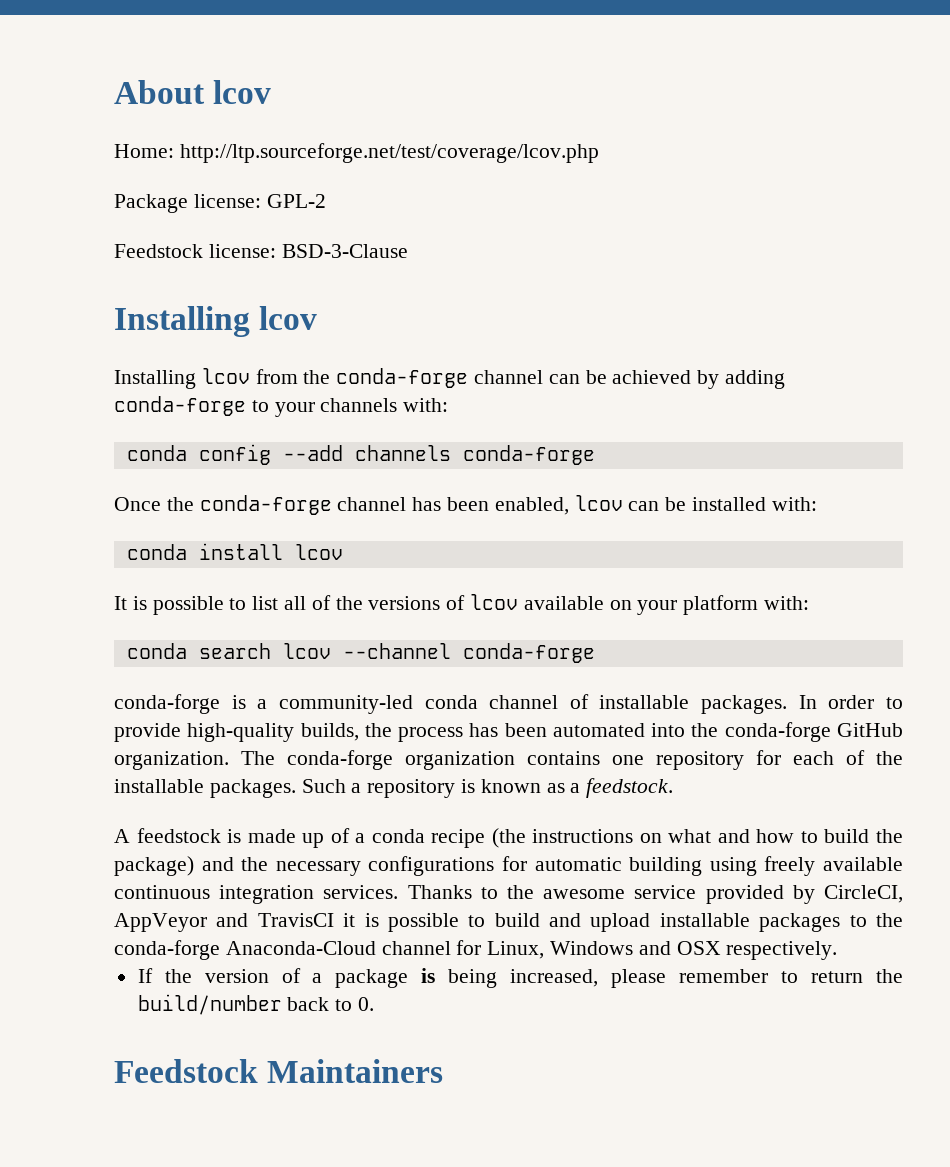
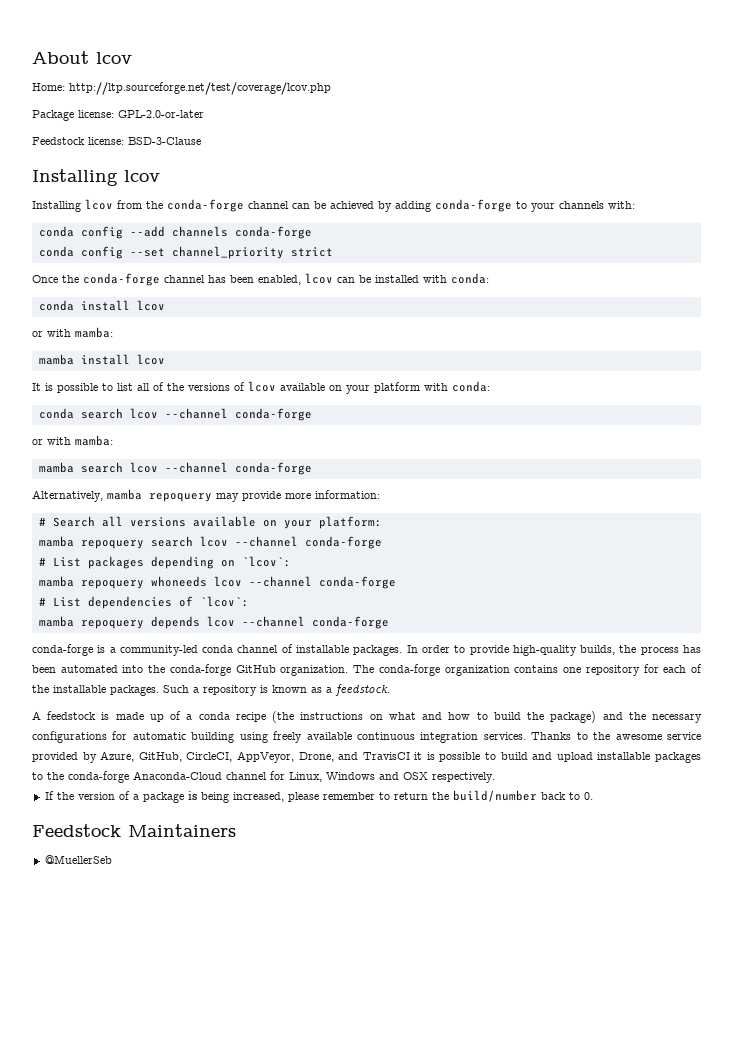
[266,194,326,208] GPL-2 -> [118,110,204,118] GPL-2.0-or-later
(595, 455) none -> [38,246,333,259] // conda config --set channel_priority strict
[771,497,817,511] with: -> [423,273,489,284] with conda:
(343, 552) none -> [32,327,113,338] [38,354,165,365] // or with mamba: // mamba install lcov
[764,596,810,610] with: -> [424,381,490,392] with conda:
(595, 653) none -> [32,435,113,446] [38,462,312,475] [32,489,380,502] [38,516,382,529] [38,536,382,549] [38,556,291,569] [38,576,396,589] [38,596,249,609] [38,616,389,629] // or with mamba: // mamba search lcov --channel conda-forge // Alternatively, mamba repoquery may provide more information: // # Search all versions available on your platform: // mamba repoquery search lcov --channel conda-forge // # List packages depending on `lcov`: // mamba repoquery whoneeds lcov --channel conda-forge // # List dependencies of `lcov`: // mamba repoquery depends lcov --channel conda-forge
[824,885,904,903] [114,913,207,932] CircleCI, AppVeyor -> [100,751,334,763] Azure, GitHub, CircleCI, AppVeyor, Drone,
(444, 1071) none -> [44,855,112,864] // @MuellerSeb

